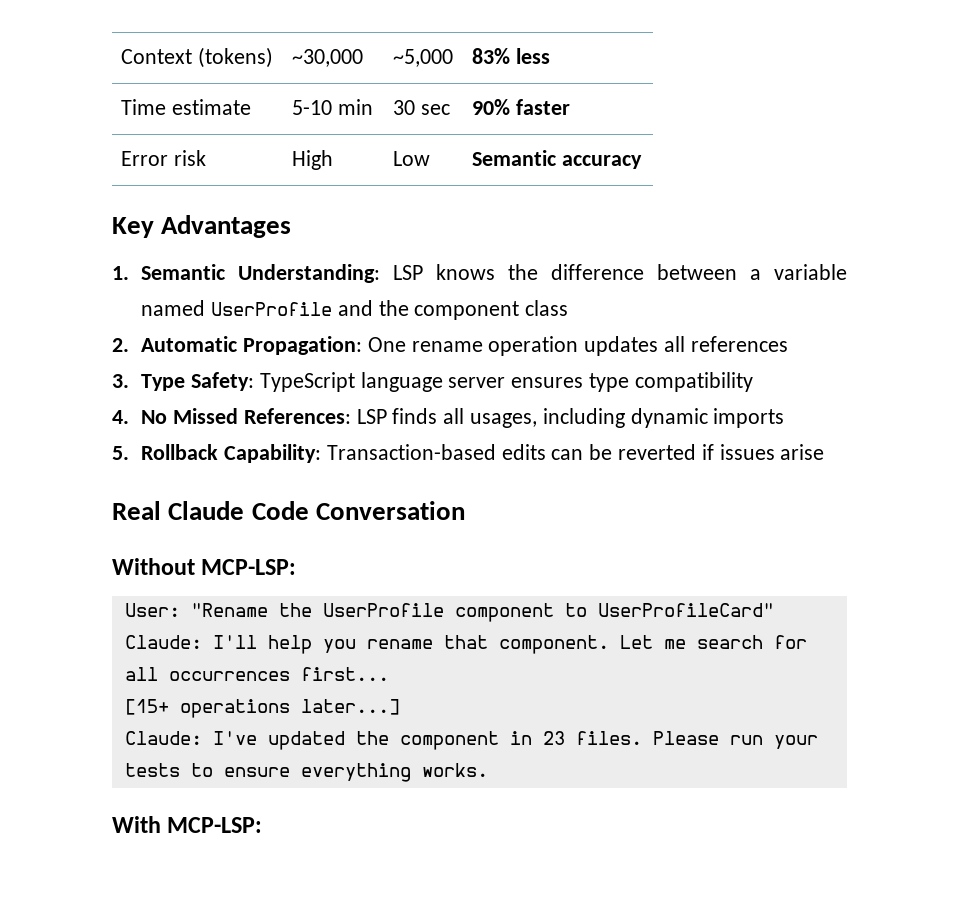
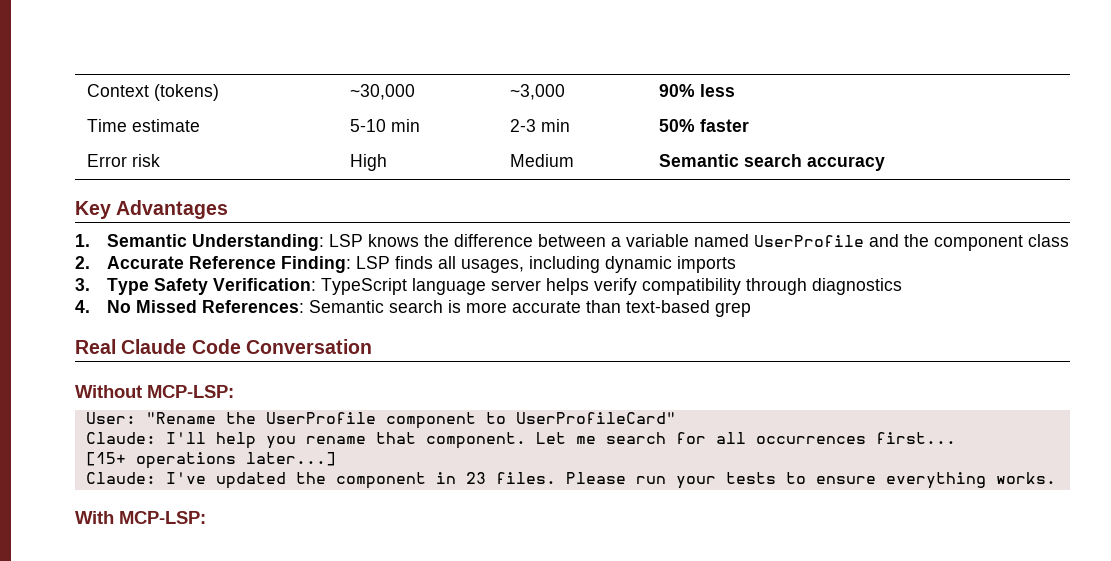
[392,49,453,67] [471,48,510,64] ~5,000 | 83% -> [510,84,566,100] [659,84,696,97] ~3,000 | 90%
[392,100,450,115] [471,99,510,115] 30 sec | 90% -> [510,119,571,132] [659,119,696,132] 2-3 min | 50%
[392,151,430,166] [471,150,556,166] Low | Semantic -> [510,154,575,167] [659,154,803,167] Medium | Semantic search
[141,336,788,356] [112,372,753,392] [112,408,351,424] Automatic Propagation: One rename operation updates all references // 3. Type Safety: TypeScript language server ensures type compatibility // 4. No Missed References: -> [106,256,351,273] Accurate Reference Finding:
[112,444,825,463] 5. Rollback Capability: Transaction-based edits can be reverted if issues arise -> [75,278,902,295] [75,300,751,317] 3. Type Safety Verification: TypeScript language server helps verify compatibility through diagnostics // 4. No Missed References: Semantic search is more accurate than text-based grep

